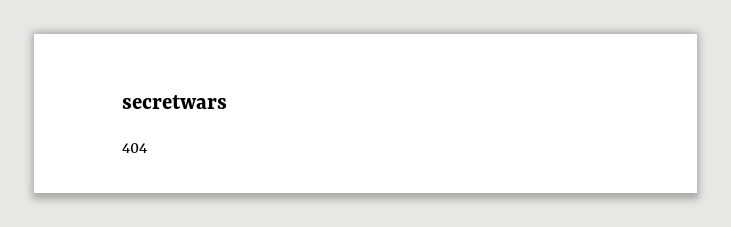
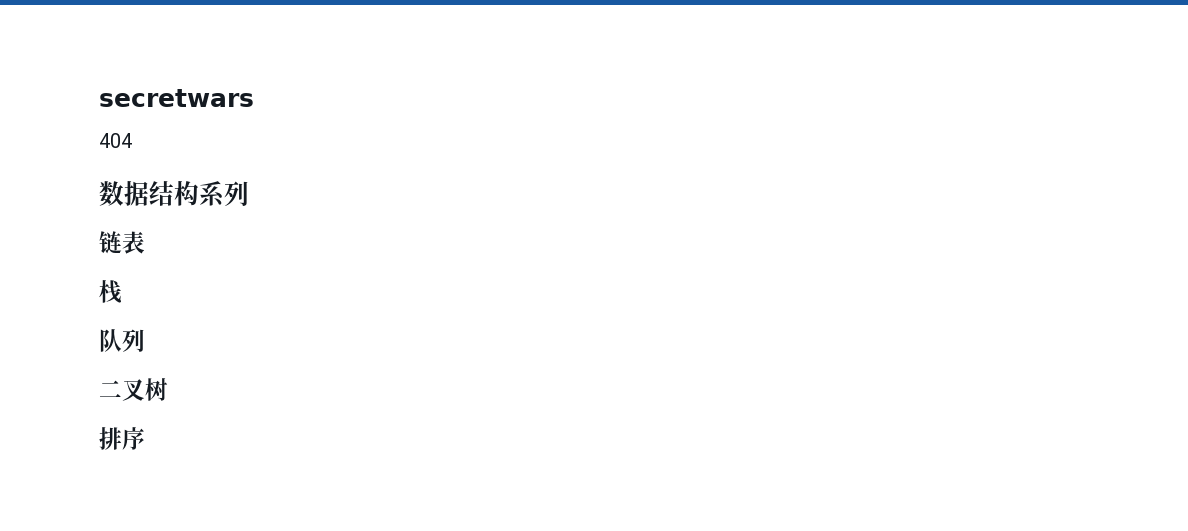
(147, 148) none -> [99,180,249,207] [99,231,145,254] [99,280,122,304] [99,329,145,352] [99,378,168,401] [99,427,145,450] // 数据结构系列 // 链表 // 栈 // 队列 // 二叉树 // 排序

